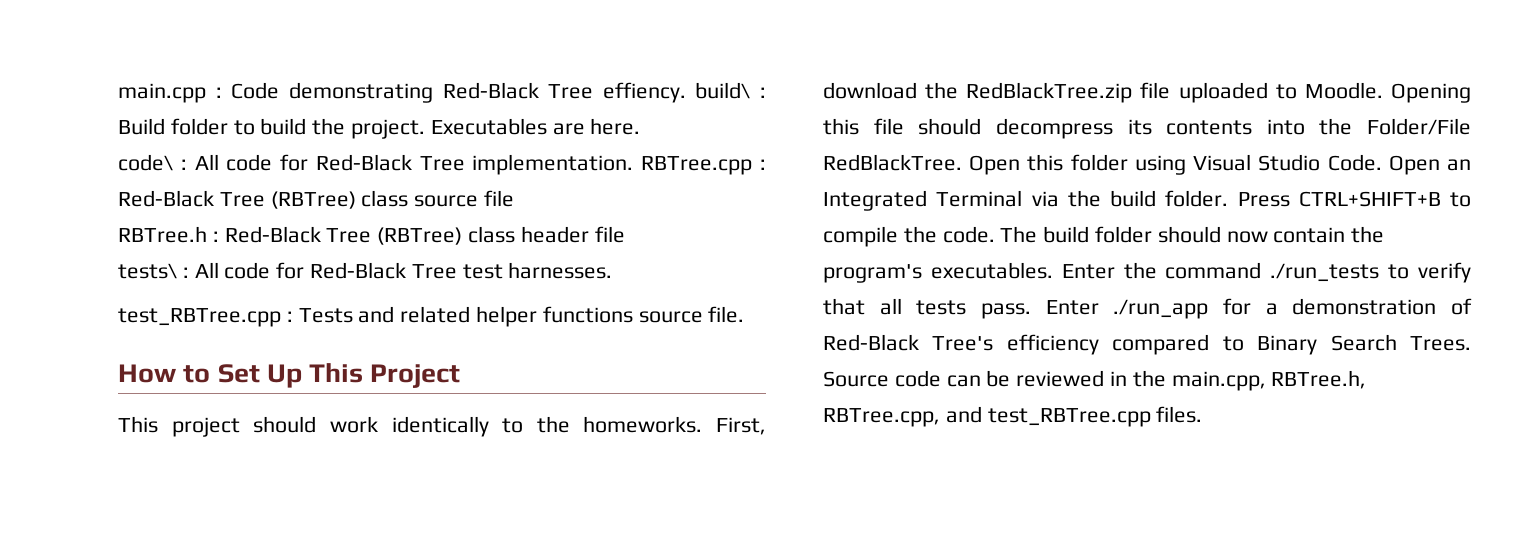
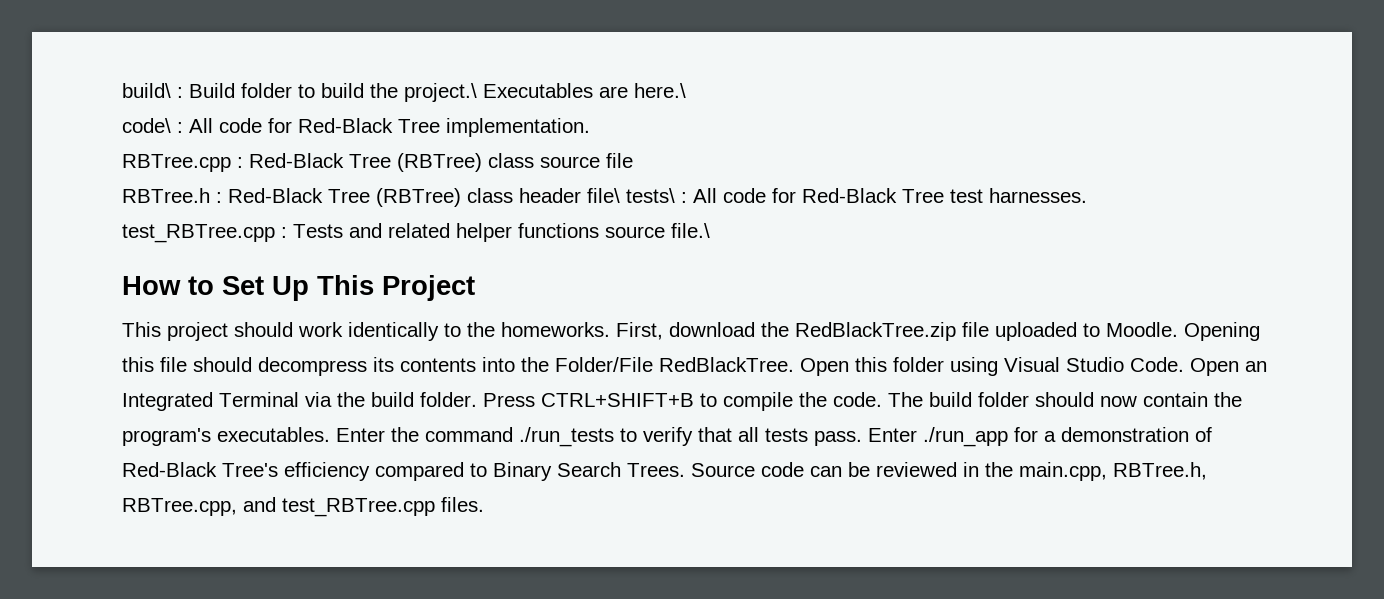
[118,82,686,103] main.cpp : Code demonstrating Red-Black Tree effiency. -> (122, 90) none
[351,119,426,139] project. -> [404,83,477,102] project.\
[590,118,641,135] here. -> [634,83,686,98] here.\
(634, 164) none -> (590, 127) //
[594,226,625,243] file // -> [587,188,620,203] file\
[708,306,745,323] file. -> [671,223,710,238] file.\

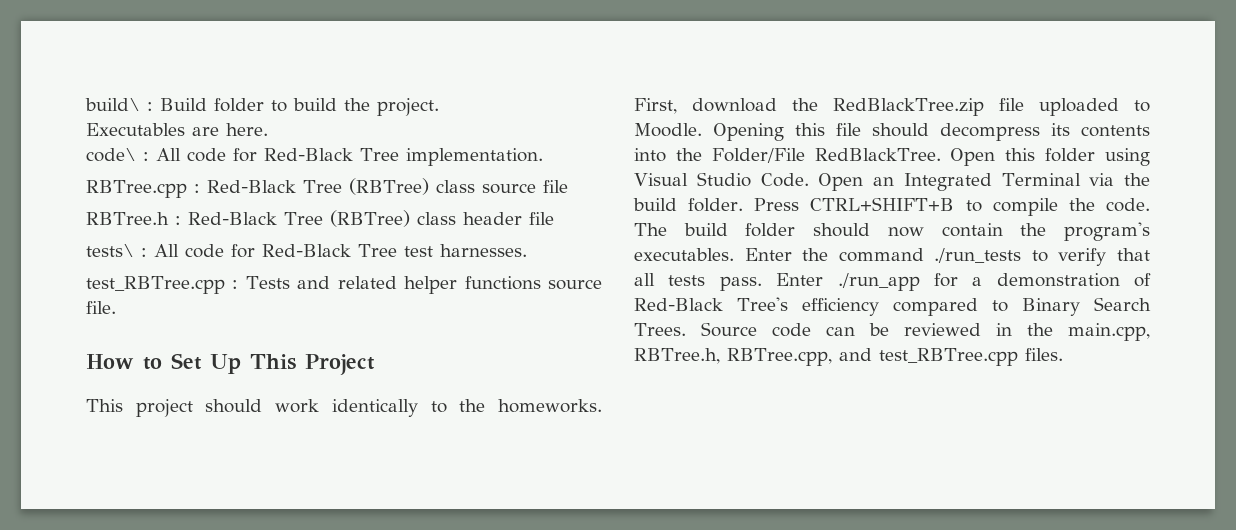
[404,83,477,102] project.\ -> [377,98,439,116] project. //
[634,83,686,98] here.\ -> [226,123,268,136] here.
[587,188,620,203] file\ -> [528,212,554,225] file //
[671,223,710,238] file.\ -> [86,301,116,314] file.

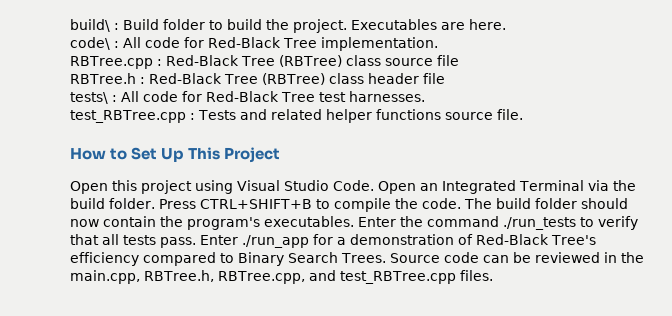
(439, 107) // -> (347, 26) none
[86,399,602,417] [634,98,1150,116] [634,123,1150,141] [634,148,941,163] This project should work identically to the homeworks. First, download the RedBlackTree.zip file uploaded to Moodle. Opening this file should decompress its contents into the Folder/File RedBlackTree. -> (281, 155) none
[1045,148,1096,162] folder -> [141,180,192,194] project

